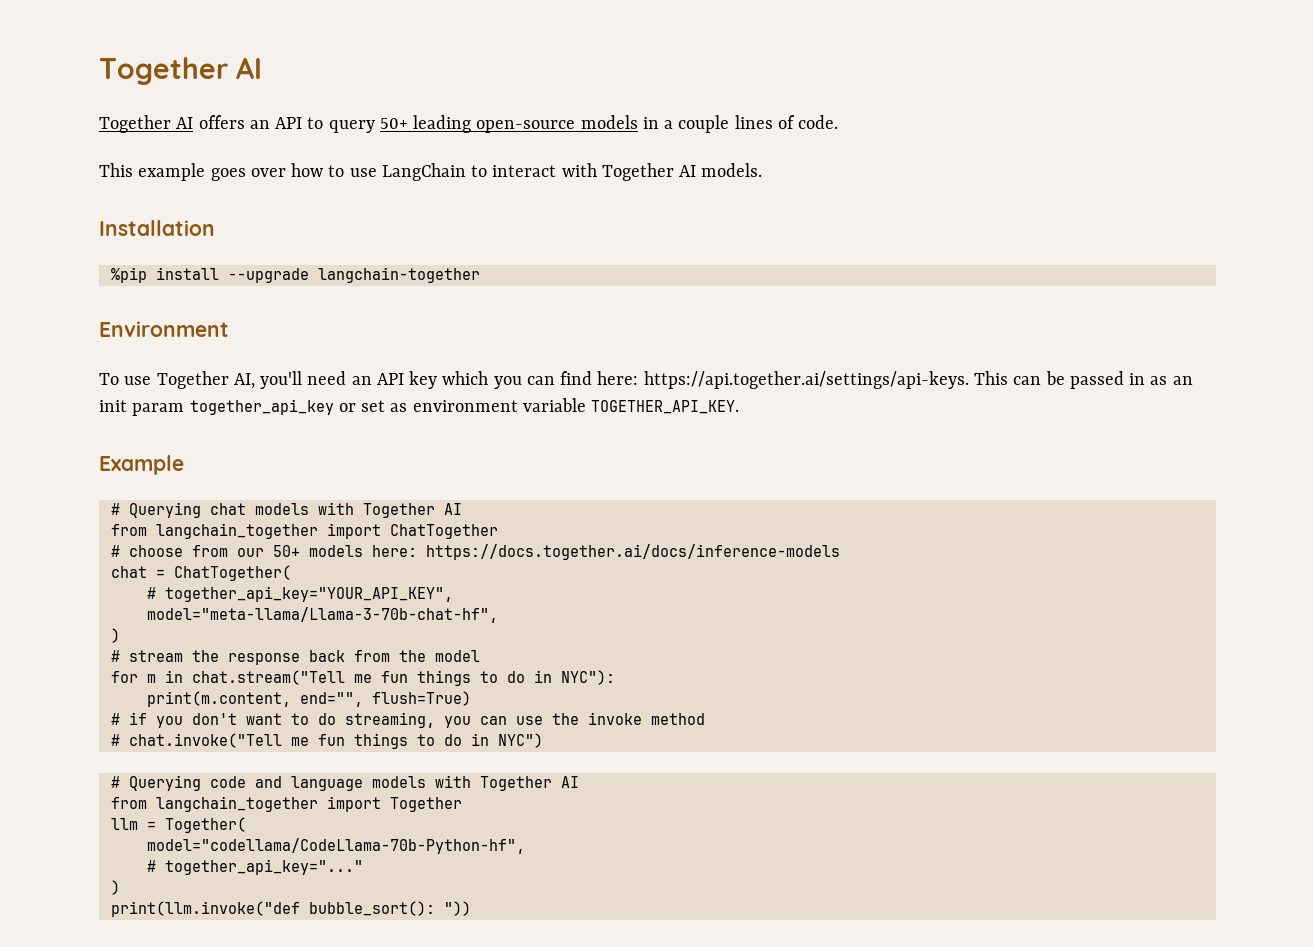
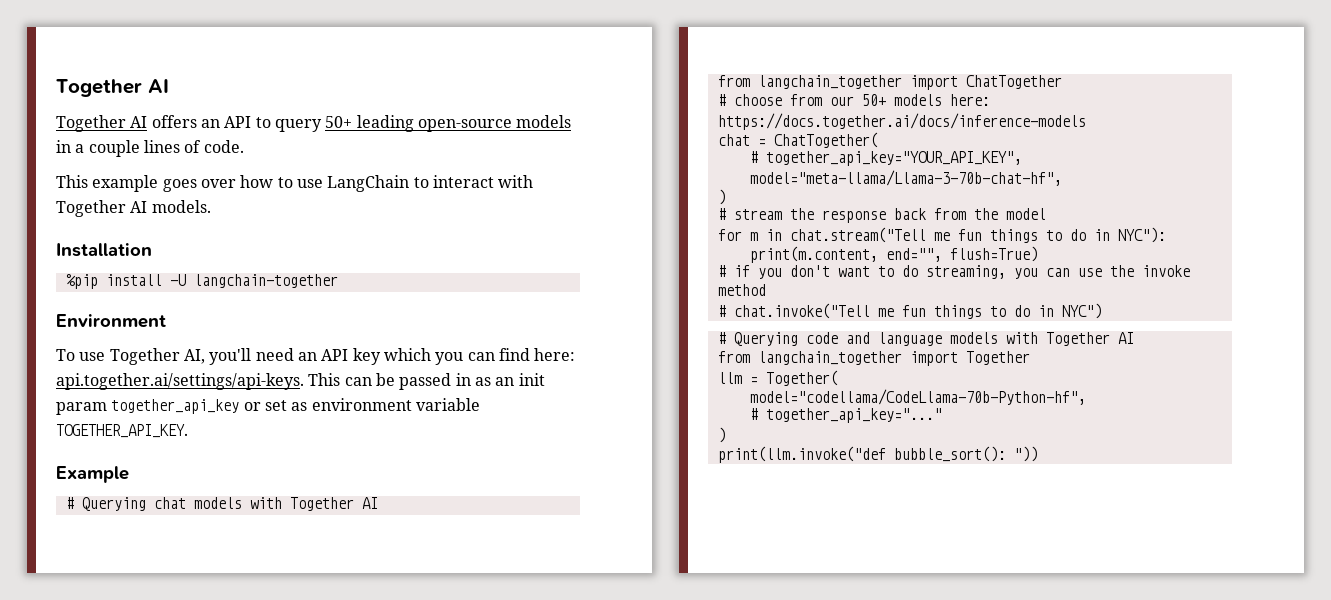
[227,268,309,283] --upgrade -> [169,274,186,286] -U
[643,371,969,389] https://api.together.ai/settings/api-keys. -> [56,373,304,390] api.together.ai/settings/api-keys.

